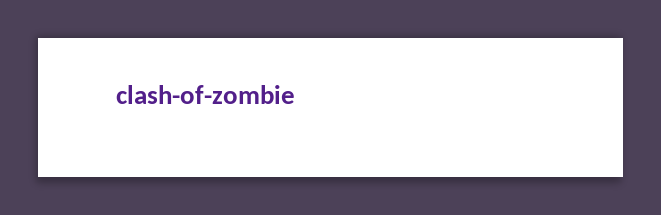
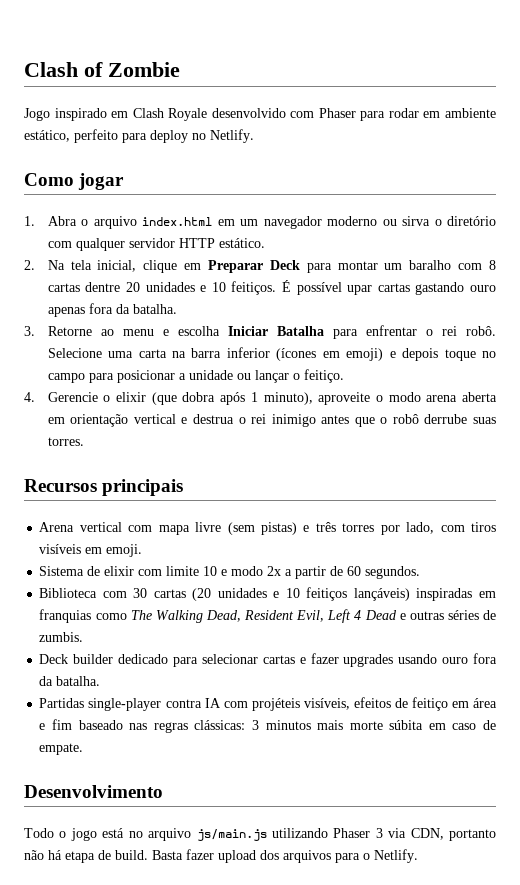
[116,85,295,104] clash-of-zombie -> [24,62,180,77] [24,108,497,121] [24,129,254,143] [24,173,125,190] [24,216,497,229] [47,238,265,251] [24,260,496,273] [47,280,496,295] [47,303,177,317] [24,325,497,339] [47,347,496,361] [47,369,344,383] [24,392,497,405] [47,414,496,427] [47,437,84,446] [24,479,184,496] [39,522,496,535] [39,544,143,557] [39,566,421,579] [39,587,496,601] [39,609,497,623] [39,632,84,642] [39,653,497,667] [39,676,101,686] [39,697,498,711] [39,719,497,733] [39,743,84,755] [24,785,163,798] [24,828,497,841] [24,849,418,863] Clash of Zombie // Jogo inspirado em Clash Royale desenvolvido com Phaser para rodar em ambiente estático, perfeito para deploy no Netlify. // Como jogar // 1. Abra o arquivo index.html em um navegador moderno ou sirva o diretório com qualquer servidor HTTP estático. // 2. Na tela inicial, clique em Preparar Deck para montar um baralho com 8 cartas dentre 20 unidades e 10 feitiços. É possível upar cartas gastando ouro apenas fora da batalha. // 3. Retorne ao menu e escolha Iniciar Batalha para enfrentar o rei robô. Selecione uma carta na barra inferior (ícones em emoji) e depois toque no campo para posicionar a unidade ou lançar o feitiço. // 4. Gerencie o elixir (que dobra após 1 minuto), aproveite o modo arena aberta em orientação vertical e destrua o rei inimigo antes que o robô derrube suas torres. // Recursos principais // Arena vertical com mapa livre (sem pistas) e três torres por lado, com tiros visíveis em emoji. // Sistema de elixir com limite 10 e modo 2x a partir de 60 segundos. // Biblioteca com 30 cartas (20 unidades e 10 feitiços lançáveis) inspiradas em franquias como The Walking Dead, Resident Evil, Left 4 Dead e outras séries de zumbis. // Deck builder dedicado para selecionar cartas e fazer upgrades usando ouro fora da batalha. // Partidas single-player contra IA com projéteis visíveis, efeitos de feitiço em área e fim baseado nas regras clássicas: 3 minutos mais morte súbita em caso de empate. // Desenvolvimento // Todo o jogo está no arquivo js/main.js utilizando Phaser 3 via CDN, portanto não há etapa de build. Basta fazer upload dos arquivos para o Netlify.

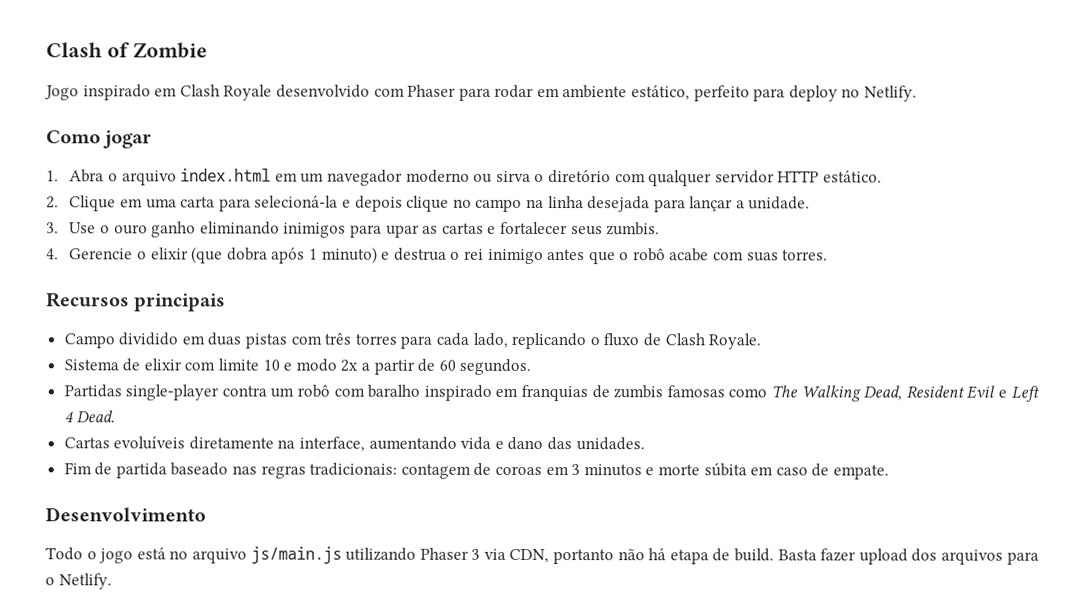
[47,260,496,273] [47,280,496,295] [47,303,177,317] [24,325,497,339] [47,347,496,361] [47,369,344,383] Na tela inicial, clique em Preparar Deck para montar um baralho com 8 cartas dentre 20 unidades e 10 feitiços. É possível upar cartas gastando ouro apenas fora da batalha. // 3. Retorne ao menu e escolha Iniciar Batalha para enfrentar o rei robô. Selecione uma carta na barra inferior (ícones em emoji) e depois toque no campo para posicionar a unidade ou lançar o feitiço. -> [69,195,811,213] [46,221,661,238] Clique em uma carta para selecioná-la e depois clique no campo na linha desejada para lançar a unidade. // 3. Use o ouro ganho eliminando inimigos para upar as cartas e fortalecer seus zumbis.
[263,392,497,405] [47,414,176,427] minuto), aproveite o modo arena aberta em orientação vertical -> [321,246,378,264] minuto)
[424,414,468,424] derrube -> [669,248,745,262] acabe com
[39,522,496,535] [39,544,143,557] Arena vertical com mapa livre (sem pistas) e três torres por lado, com tiros visíveis em emoji. -> [63,332,762,350] Campo dividido em duas pistas com três torres para cada lado, replicando o fluxo de Clash Royale.
[39,587,496,601] [39,609,92,623] Biblioteca com 30 cartas (20 unidades e 10 feitiços lançáveis) inspiradas em franquias -> [63,384,725,402] Partidas single-player contra um robô com baralho inspirado em franquias de zumbis famosas
[296,609,497,623] [39,632,84,642] [39,653,497,667] [39,676,101,686] [39,697,498,711] [39,719,246,733] Evil, Left 4 Dead e outras séries de zumbis. // Deck builder dedicado para selecionar cartas e fazer upgrades usando ouro fora da batalha. // Partidas single-player contra IA com projéteis visíveis, efeitos de feitiço em área e fim baseado nas regras clássicas: -> [966,385,1040,402] [63,410,116,423] [63,436,645,452] [63,462,569,479] Evil e Left 4 Dead. // Cartas evoluíveis diretamente na interface, aumentando vida e dano das unidades. // Fim de partida baseado nas regras tradicionais: contagem de coroas em
[317,720,344,730] mais -> [645,467,655,476] e

